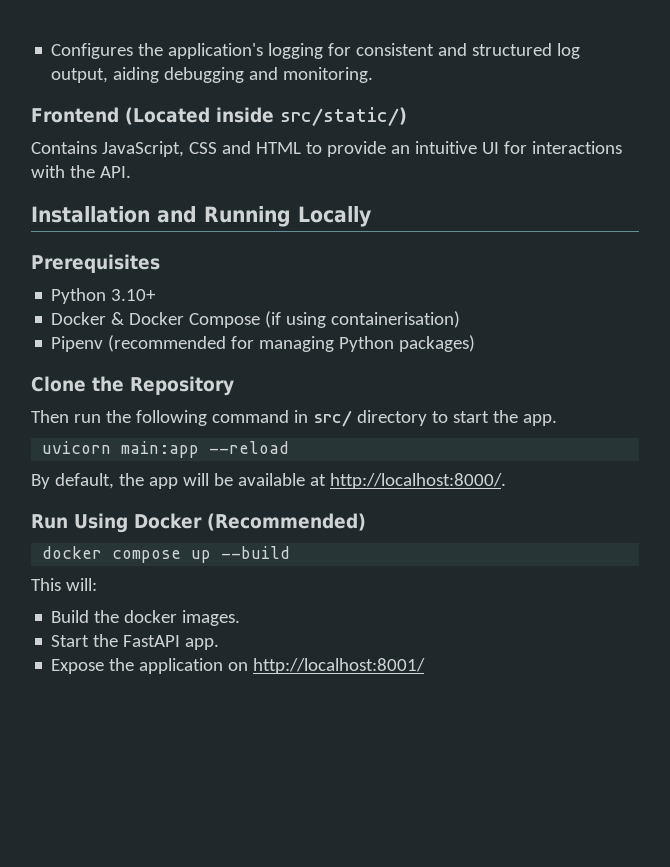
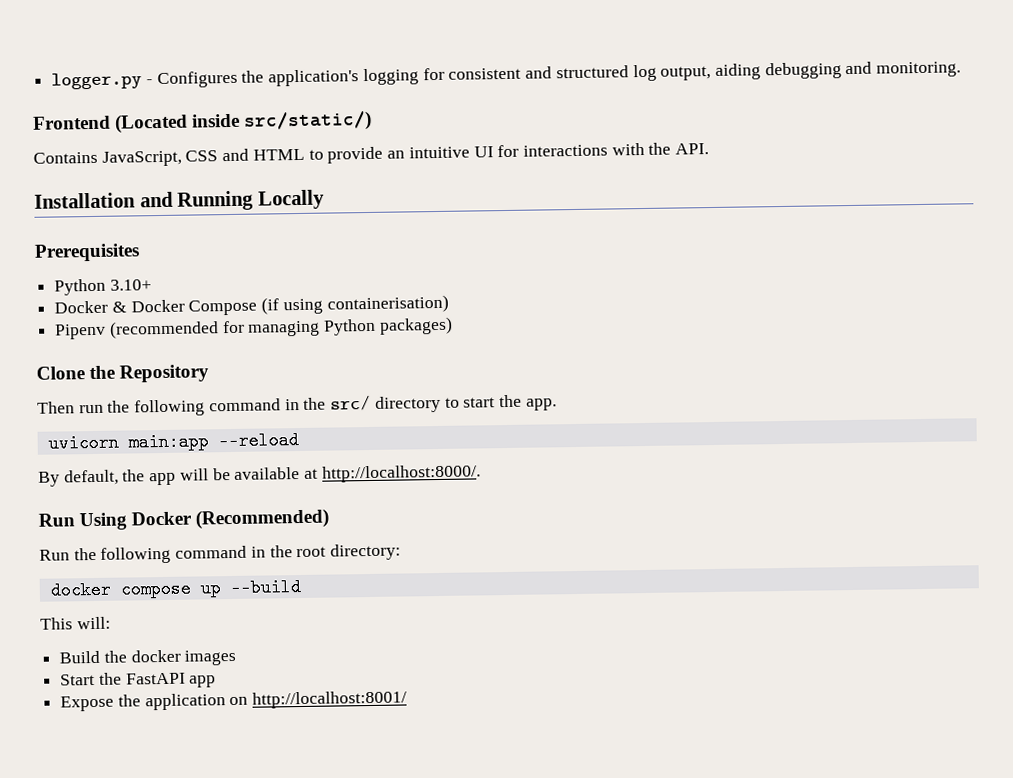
(51, 51) none -> [51,72,153,90] logger.py -
(308, 416) none -> [303,397,327,410] the
(366, 522) none -> [39,543,402,564] // Run the following command in the root directory:
[182,610,241,626] images. -> [184,649,237,666] images
[185,638,220,650] app. -> [189,675,217,688] app

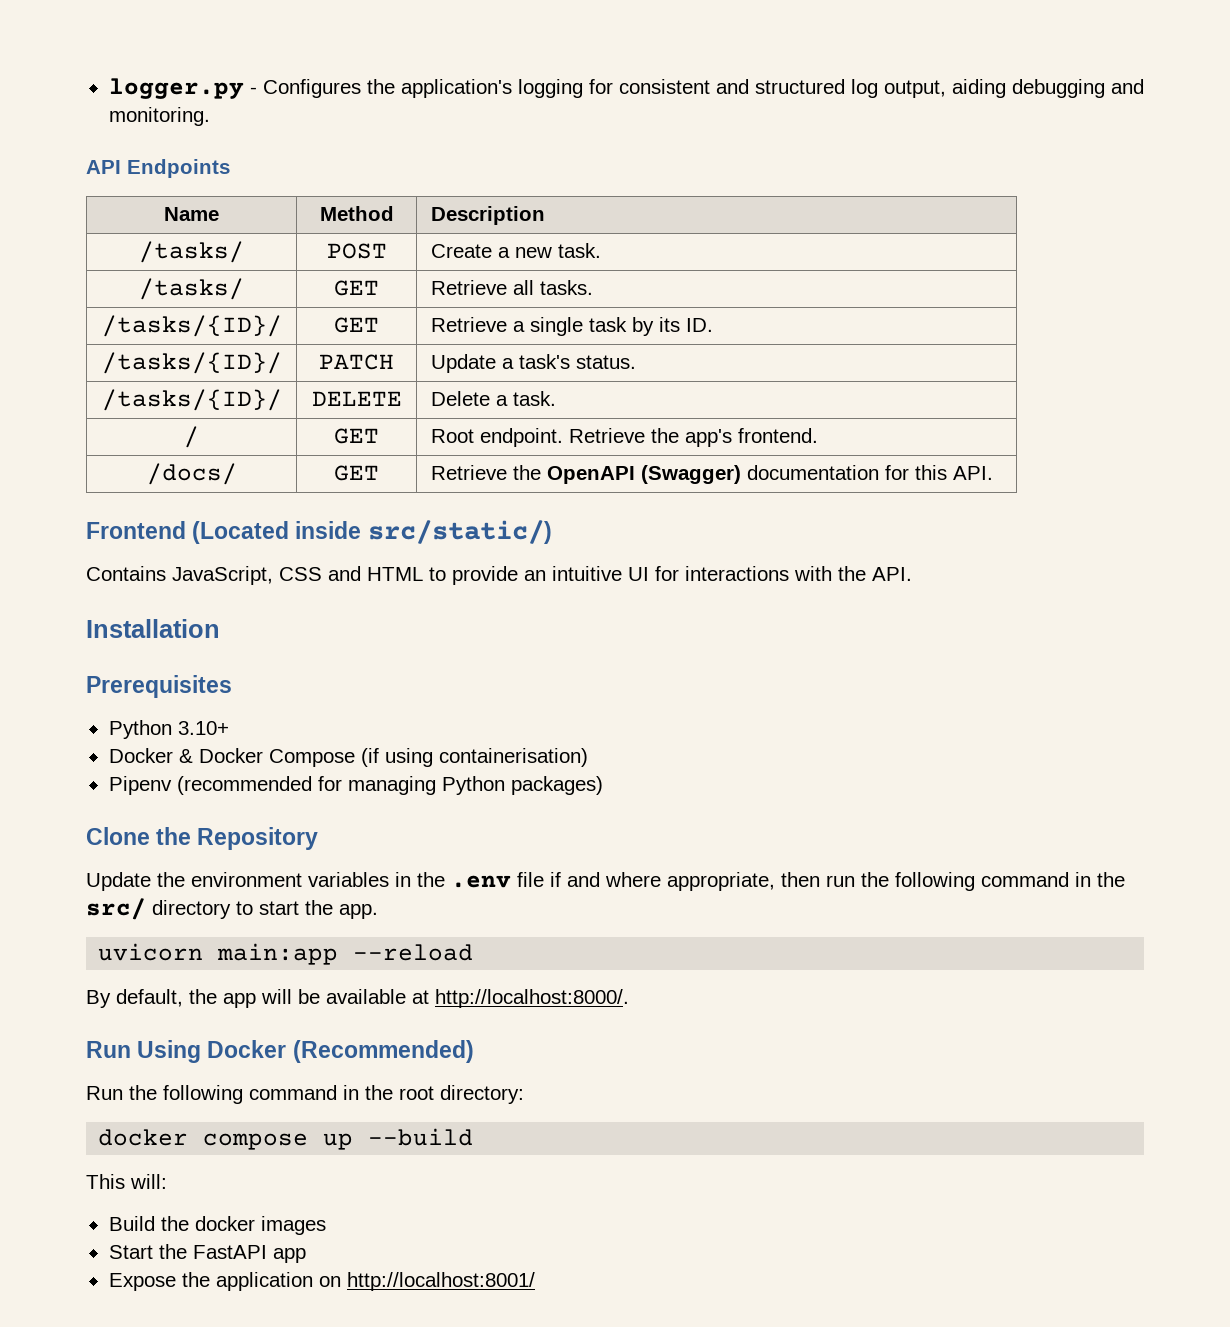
(962, 69) none -> [86,159,230,178] [164,207,219,221] [319,206,394,221] [430,206,545,225] [139,241,244,263] [326,243,387,259] [430,243,601,258] [139,278,244,300] [334,280,379,296] [430,280,593,295] [101,315,282,337] [334,317,379,333] [430,317,713,336] [101,352,282,374] [319,354,394,370] [430,354,636,373] [101,389,282,411] [311,391,402,406] [430,391,556,406] [184,426,199,448] [334,428,379,444] [430,428,818,447] [146,463,237,485] [334,465,379,481] [430,465,993,484] // API Endpoints // Name | Method | Description // /tasks/ | POST | Create a new task. // /tasks/ | GET | Retrieve all tasks. // /tasks/{ID}/ | GET | Retrieve a single task by its ID. // /tasks/{ID}/ | PATCH | Update a task's status. // /tasks/{ID}/ | DELETE | Delete a task. // / | GET | Root endpoint. Retrieve the app's frontend. // /docs/ | GET | Retrieve the OpenAPI (Swagger) documentation for this API.
[139,189,325,211] and Running Locally -> (220, 628) none
[37,401,75,414] Then -> [86,872,820,891] Update the environment variables in the .env file if and where appropriate, then

